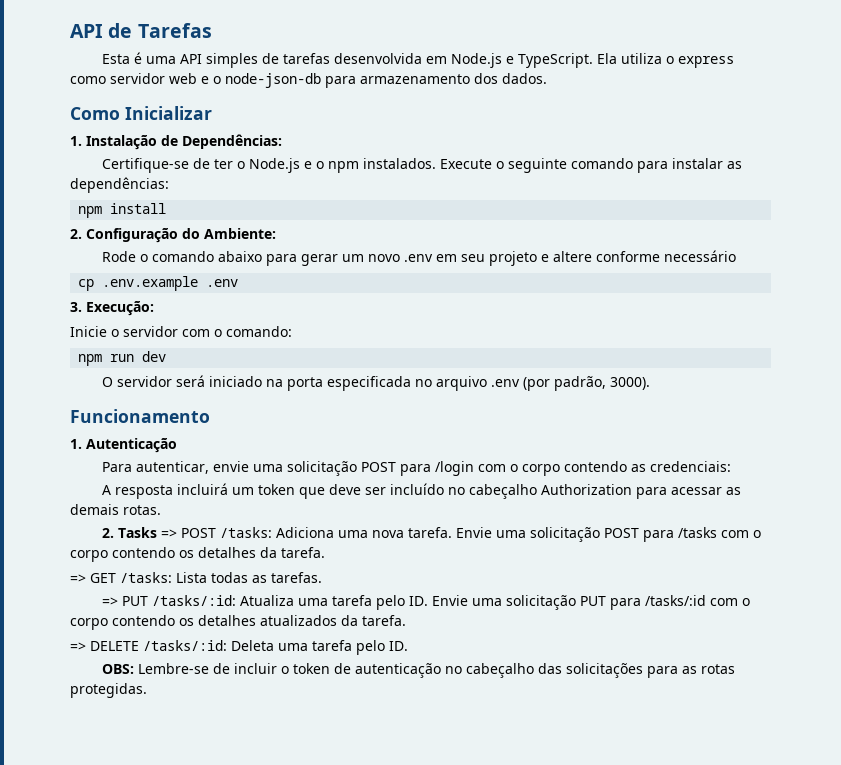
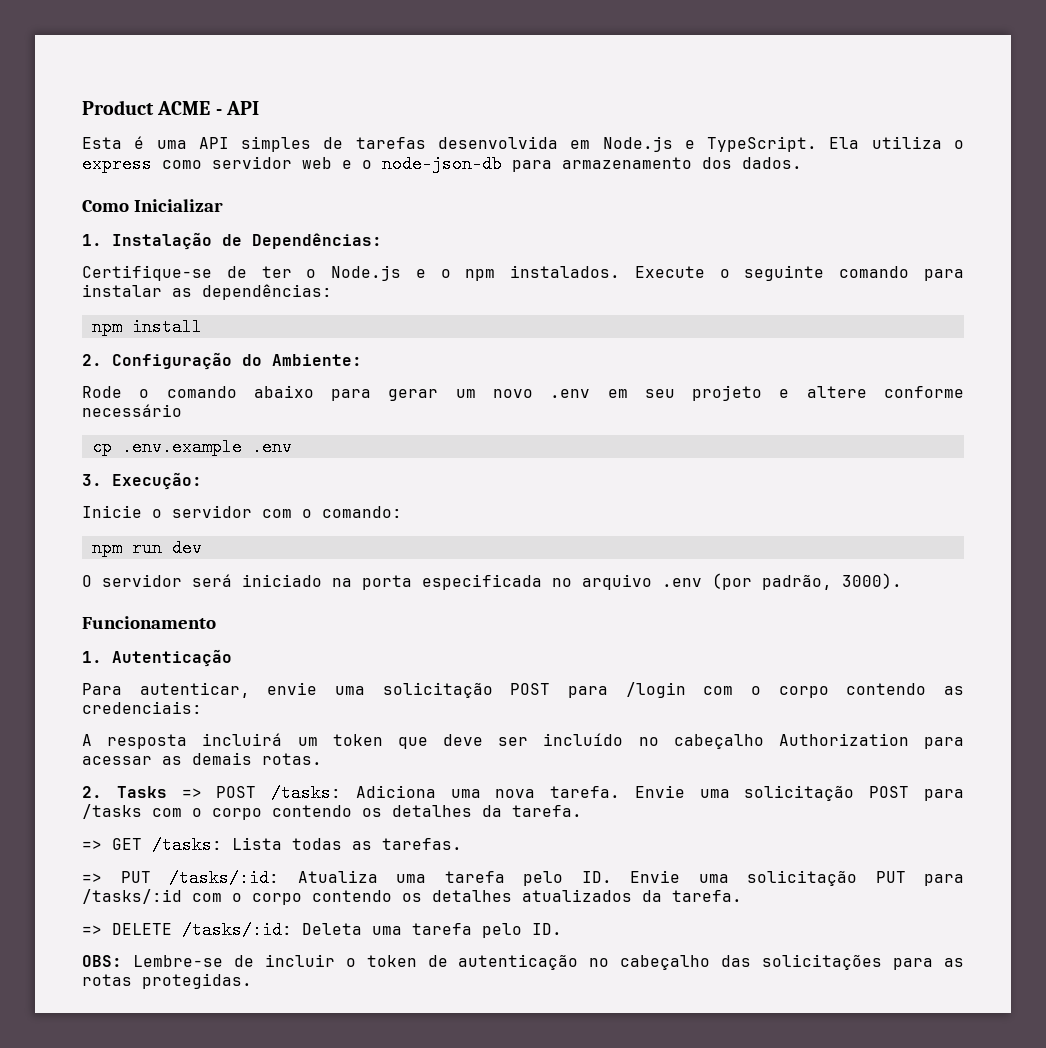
[70,23,212,38] API de Tarefas -> [82,100,260,115] Product ACME - API

